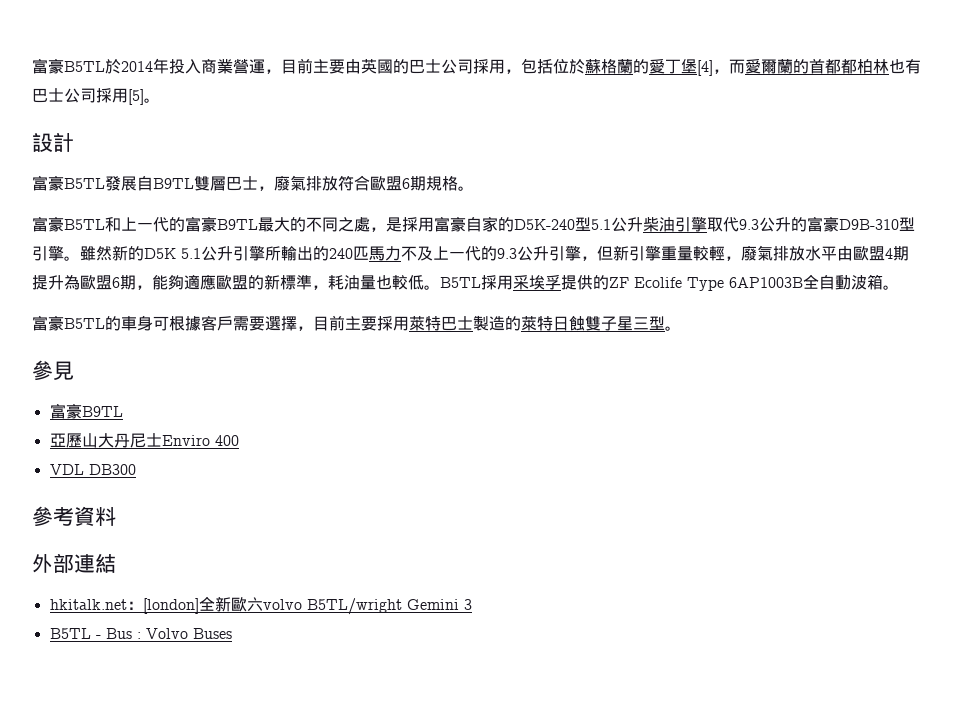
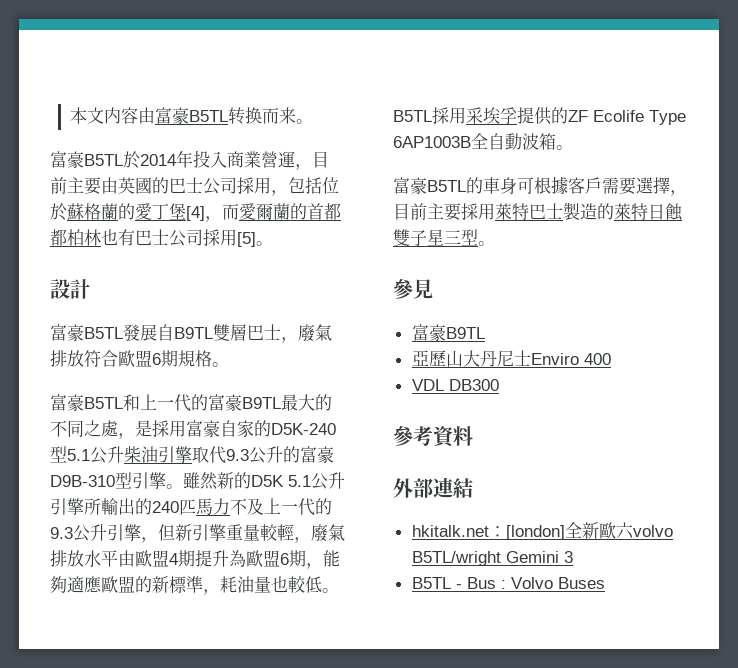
(32, 66) none -> [70,107,314,125] 本文内容由富豪B5TL转换而来。 //

